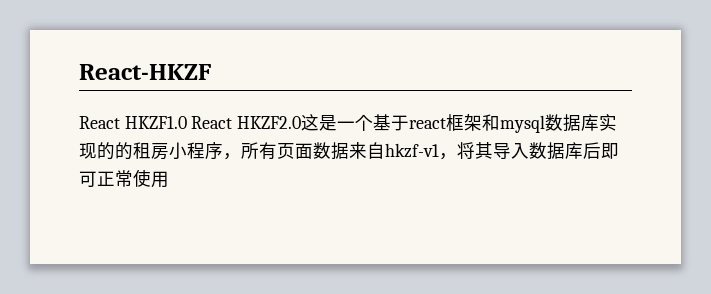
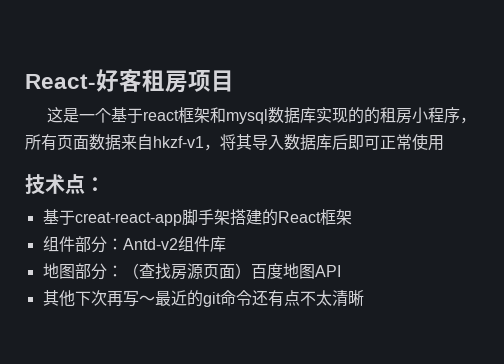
[79,64,211,80] [79,116,302,129] React-HKZF // React HKZF1.0 React HKZF2.0 -> [25,69,234,93] React-好客租房项目 //
(169, 179) none -> [25,174,105,195] [42,209,352,226] [42,236,226,253] [42,263,341,280] [42,290,364,307] // 技术点： // 基于creat-react-app脚手架搭建的React框架 // 组件部分：Antd-v2组件库 // 地图部分：（查找房源页面）百度地图API // 其他下次再写～最近的git命令还有点不太清晰

